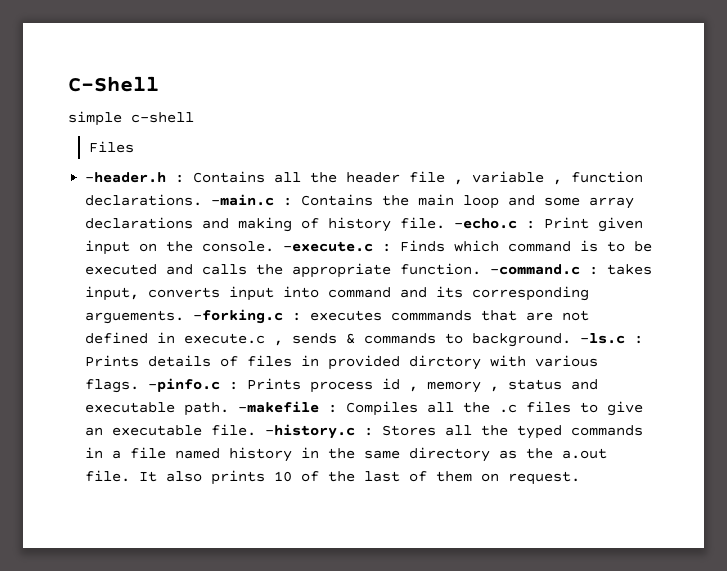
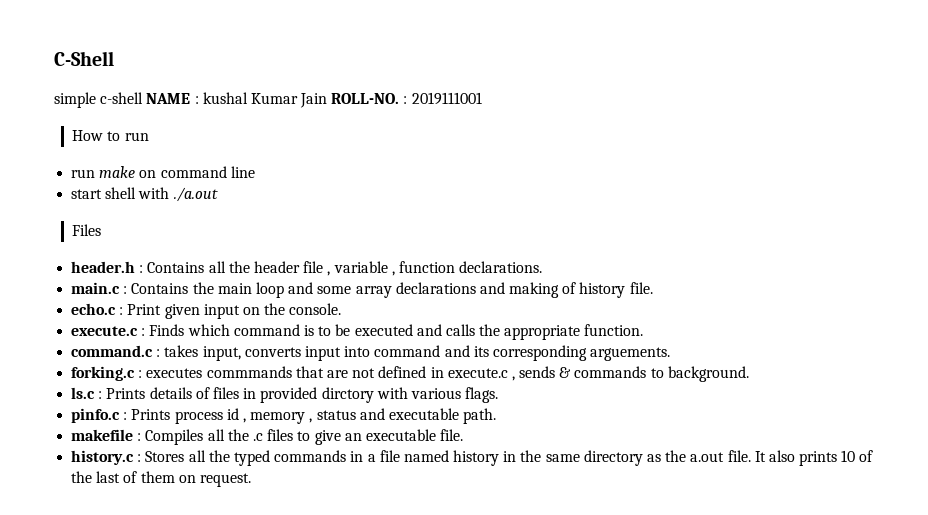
(194, 117) none -> [146,92,482,108] [72,130,149,141] [71,166,255,178] [71,187,218,202] NAME : kushal Kumar Jain ROLL-NO. : 2019111001 // How to run // run make on command line // start shell with ./a.out
[85,172,167,183] -header.h -> [71,261,136,273] header.h
[211,194,275,206] -main.c -> [71,282,121,294] // main.c
[454,218,518,229] -echo.c -> [71,303,117,315] // echo.c
[283,241,374,252] -execute.c -> [71,326,139,336] // execute.c
[490,264,581,275] -command.c -> [71,345,154,357] // command.c
[193,309,284,324] -forking.c -> [71,366,136,381] // forking.c
[580,333,626,344] -ls.c -> [71,387,96,399] // ls.c
[148,378,221,392] -pinfo.c -> [71,408,121,423] // pinfo.c
[238,401,320,413] -makefile -> [71,429,134,441] // makefile
[265,424,356,439] -history.c -> [71,450,135,465] // history.c

